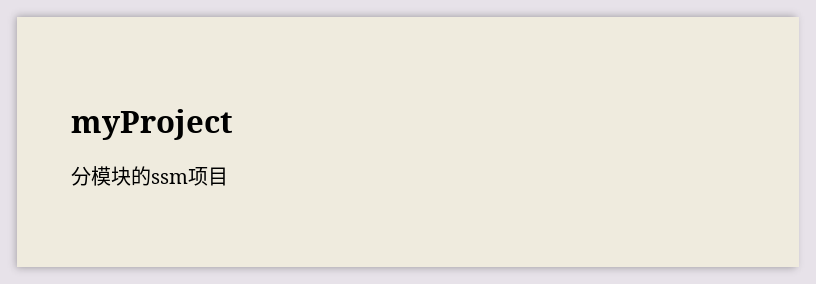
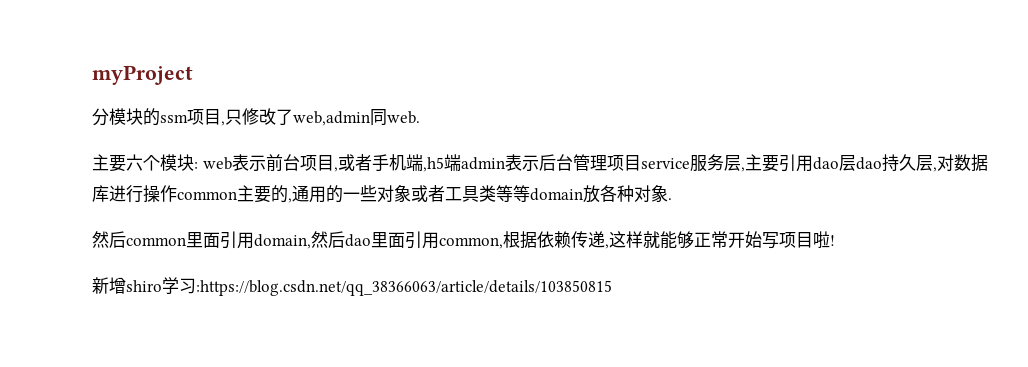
(228, 176) none -> [221,108,420,126] [92,154,988,172] [92,185,672,203] [92,231,835,249] [92,277,612,296] ,只修改了web,admin同web. // 主要六个模块: web表示前台项目,或者手机端,h5端admin表示后台管理项目service服务层,主要引用dao层dao持久层,对数据库进行操作common主要的,通用的一些对象或者工具类等等domain放各种对象. // 然后common里面引用domain,然后dao里面引用common,根据依赖传递,这样就能够正常开始写项目啦! // 新增shiro学习:https://blog.csdn.net/qq_38366063/article/details/103850815

